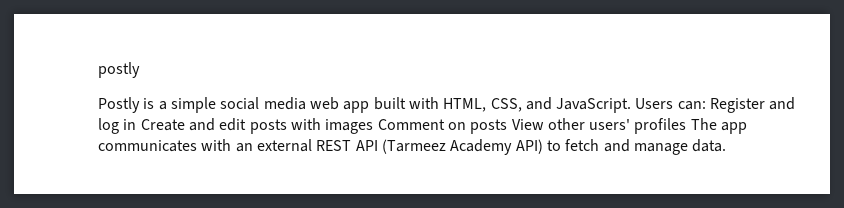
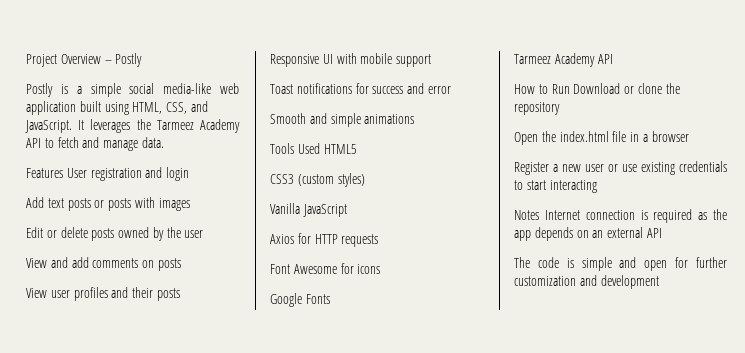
[98,62,140,78] postly -> [26,53,143,67] Project Overview – Postly
[263,97,796,113] [98,118,748,134] [98,139,543,155] media web app built with HTML, CSS, and JavaScript. Users can: Register and log in Create and edit posts with images Comment on posts View other users' profiles The app communicates with an external REST API (Tarmeez Academy API) -> [163,83,239,94] [26,101,208,115] [25,119,240,133] [26,138,41,148] media-like web application built using HTML, CSS, and JavaScript. It leverages the Tarmeez Academy API
(727, 145) none -> [26,167,190,181] [26,197,190,211] [26,227,204,241] [26,257,181,271] [26,287,180,301] [270,53,432,67] [270,83,451,94] [270,113,415,127] [270,143,357,154] [270,173,365,187] [270,203,347,217] [270,233,379,247] [270,263,381,274] [270,293,330,307] [514,53,613,67] [514,83,680,94] [514,102,560,115] [514,131,689,145] [514,161,727,175] [514,180,597,193] [514,209,727,223] [514,227,662,241] [514,257,727,271] [514,275,659,289] // Features User registration and login // Add text posts or posts with images // Edit or delete posts owned by the user // View and add comments on posts // View user profiles and their posts // Responsive UI with mobile support // Toast notifications for success and error // Smooth and simple animations // Tools Used HTML5 // CSS3 (custom styles) // Vanilla JavaScript // Axios for HTTP requests // Font Awesome for icons // Google Fonts // Tarmeez Academy API // How to Run Download or clone the repository // Open the index.html file in a browser // Register a new user or use existing credentials to start interacting // Notes Internet connection is required as the app depends on an external API // The code is simple and open for further customization and development

